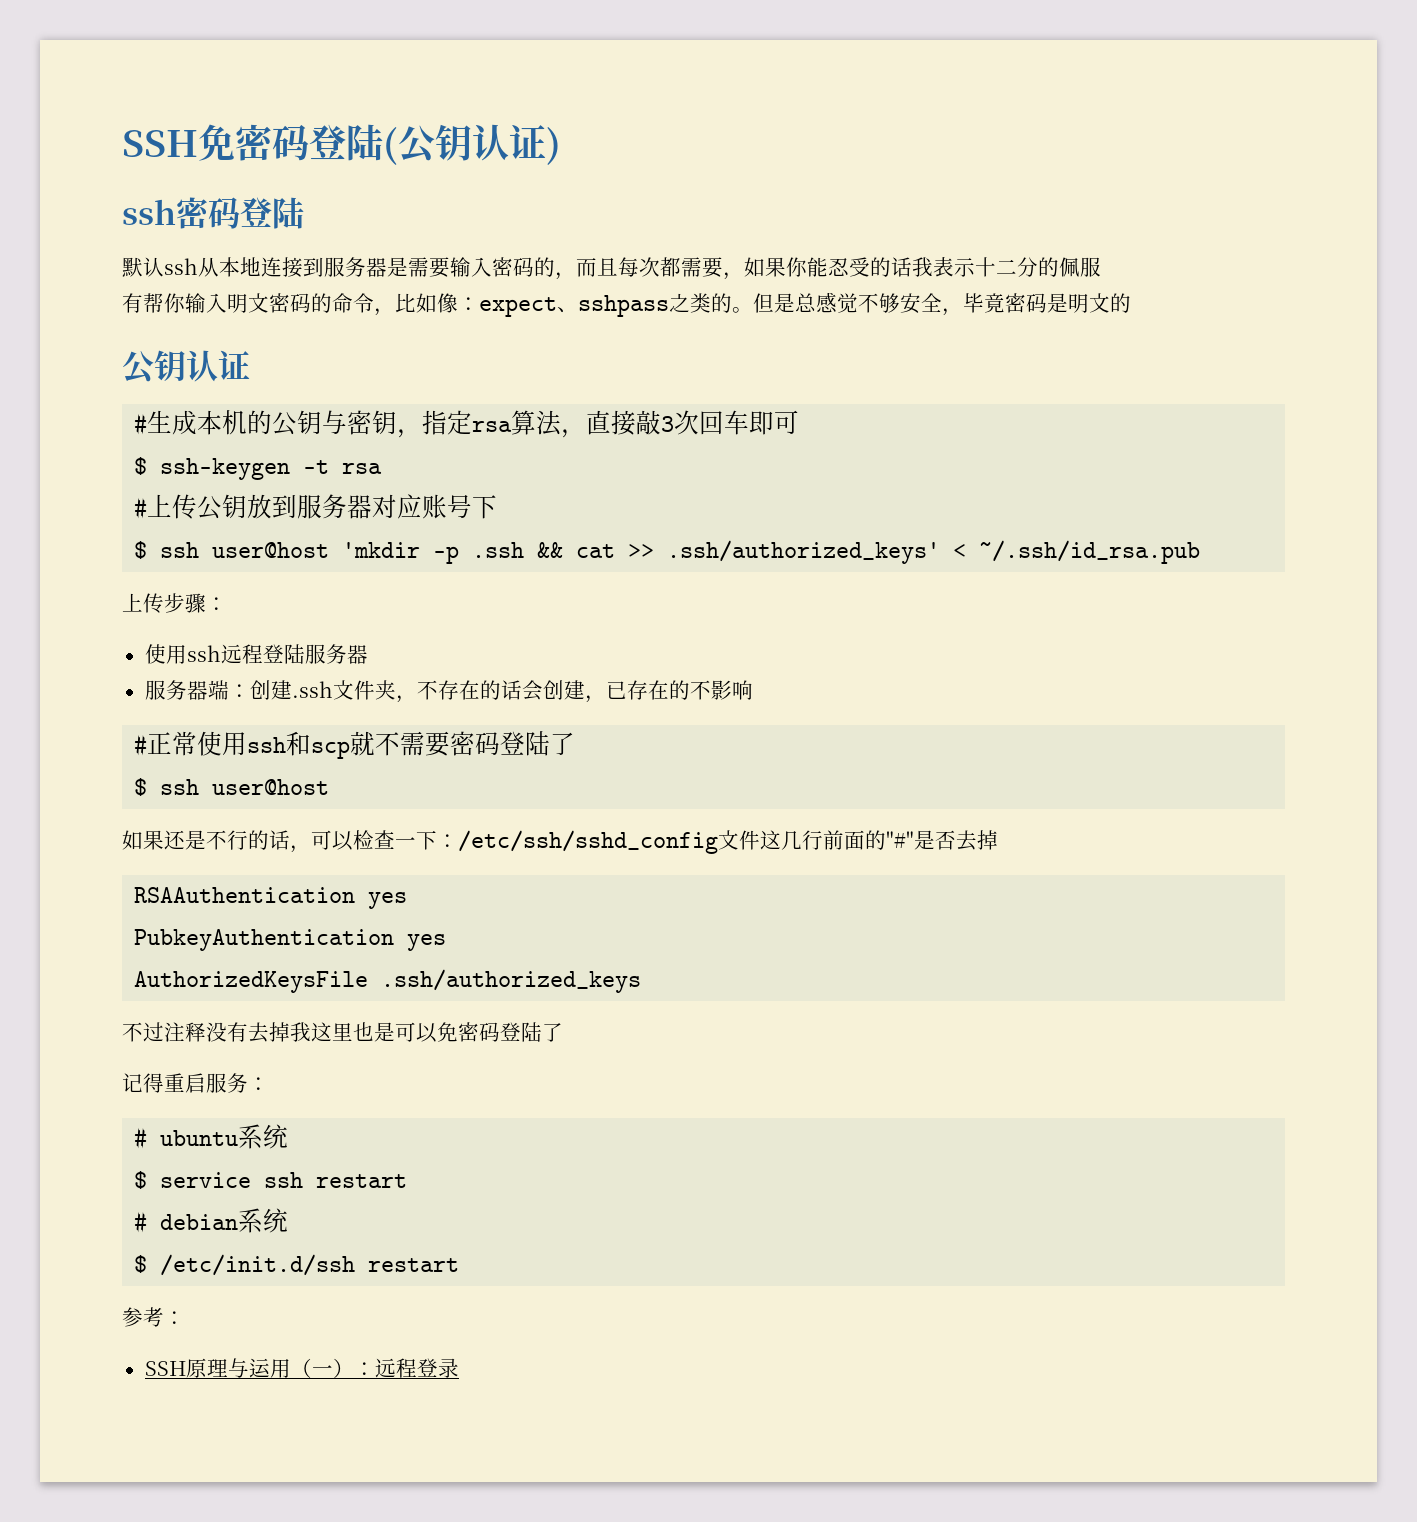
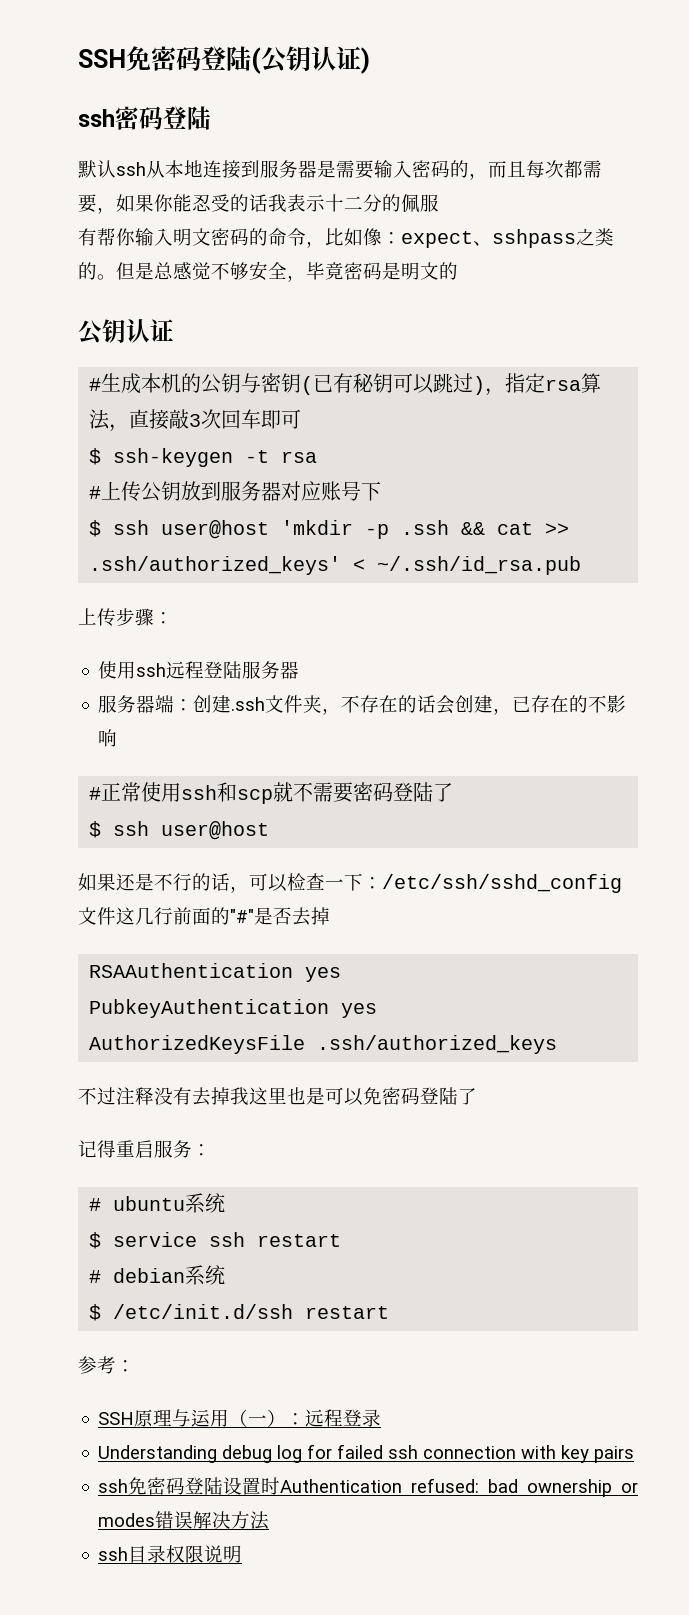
(398, 422) none -> [301,373,486,395] (已有秘钥可以跳过)
(459, 1368) none -> [98,1444,635,1463] [98,1477,639,1497] [98,1511,270,1530] [98,1545,243,1563] // Understanding debug log for failed ssh connection with key pairs // ssh免密码登陆设置时Authentication refused: bad ownership or modes错误解决方法 // ssh目录权限说明

